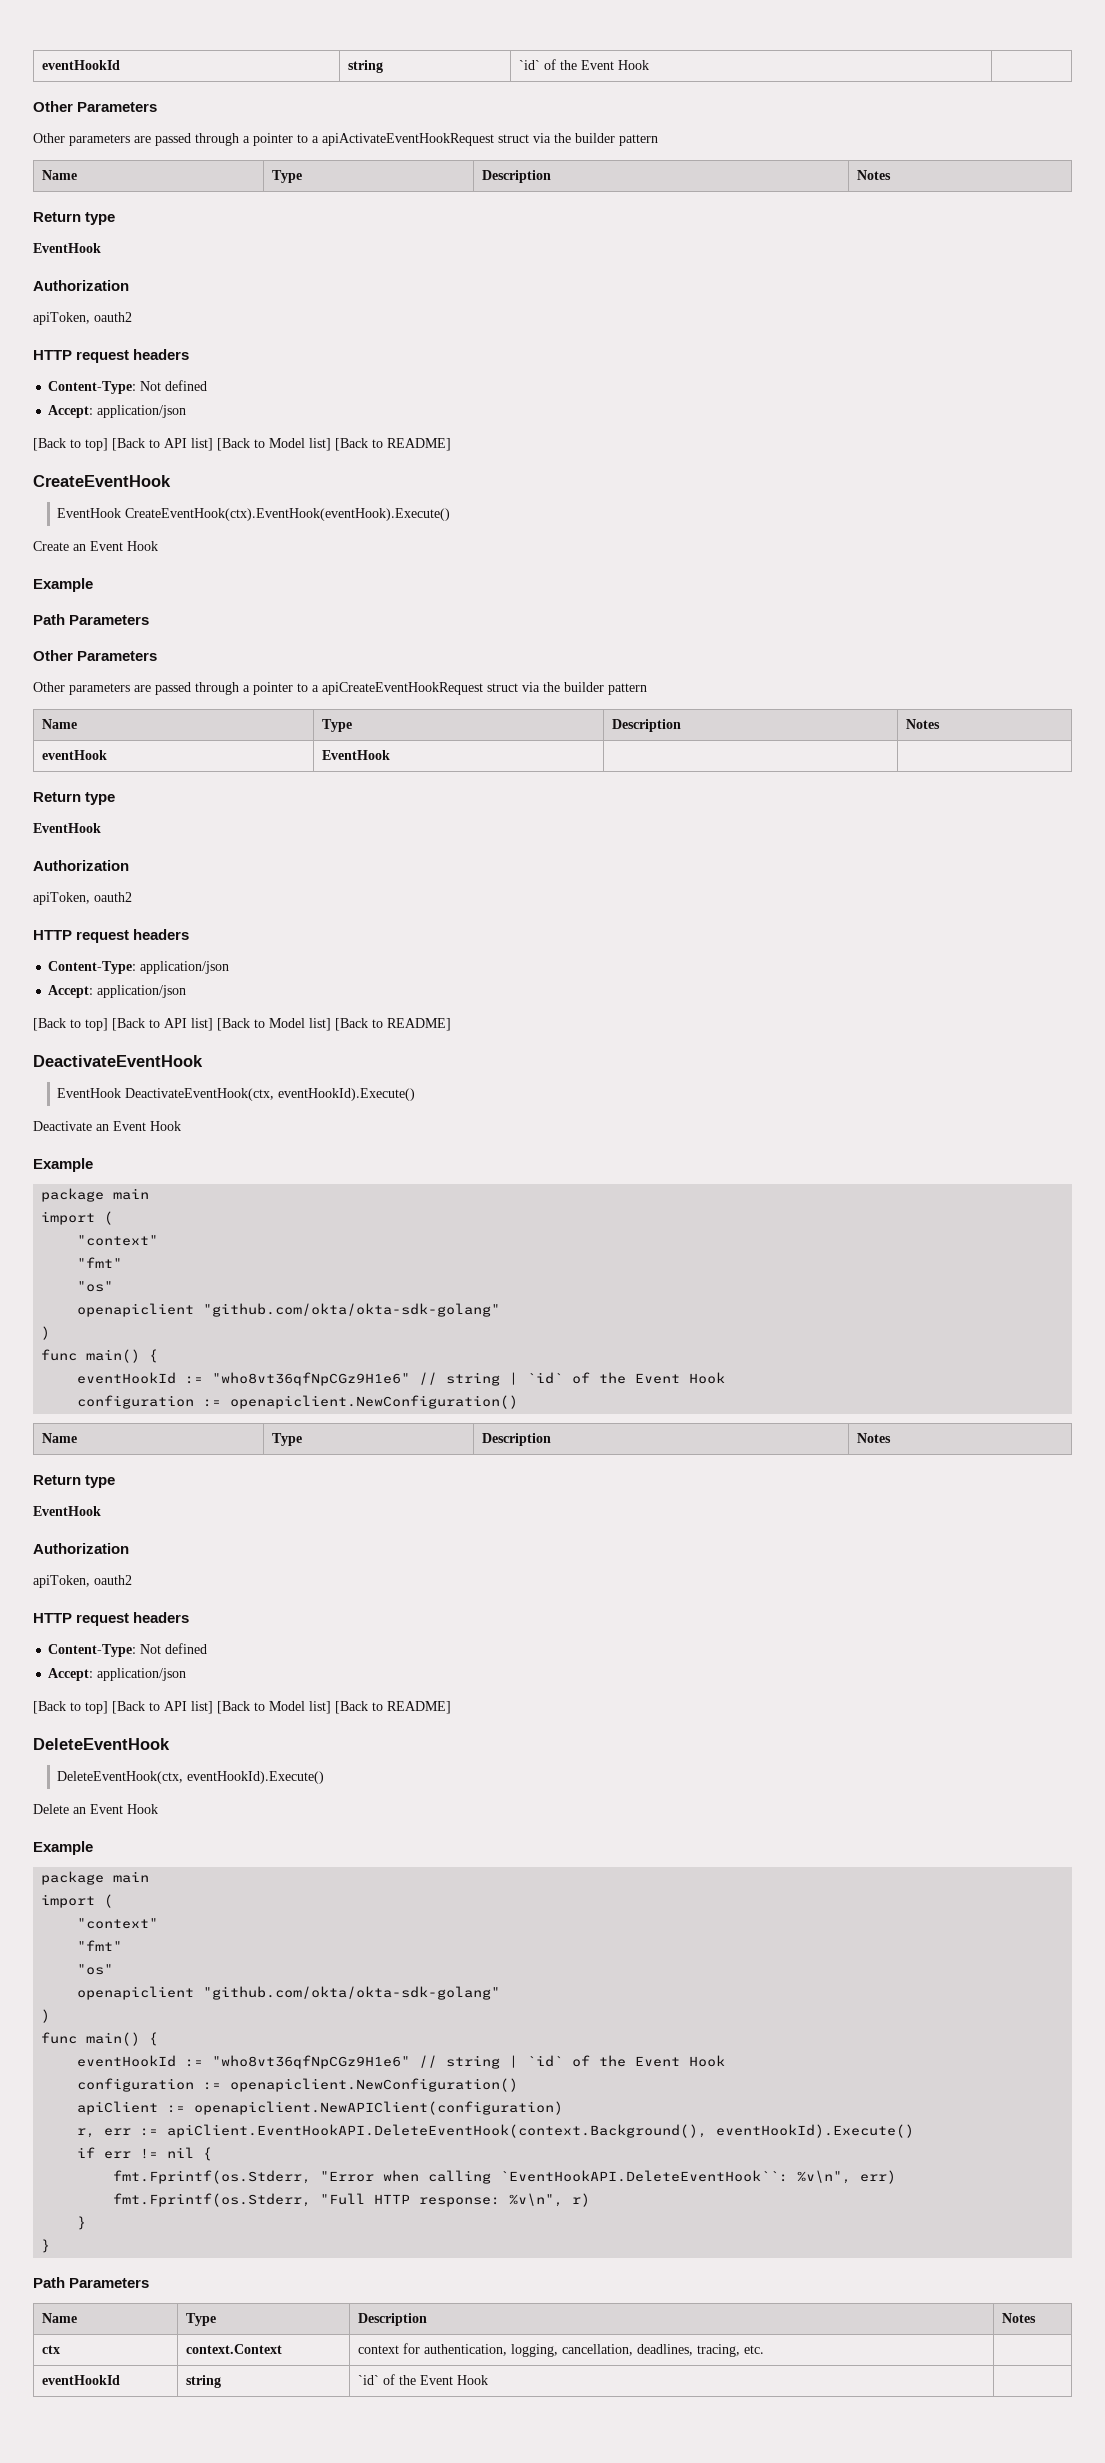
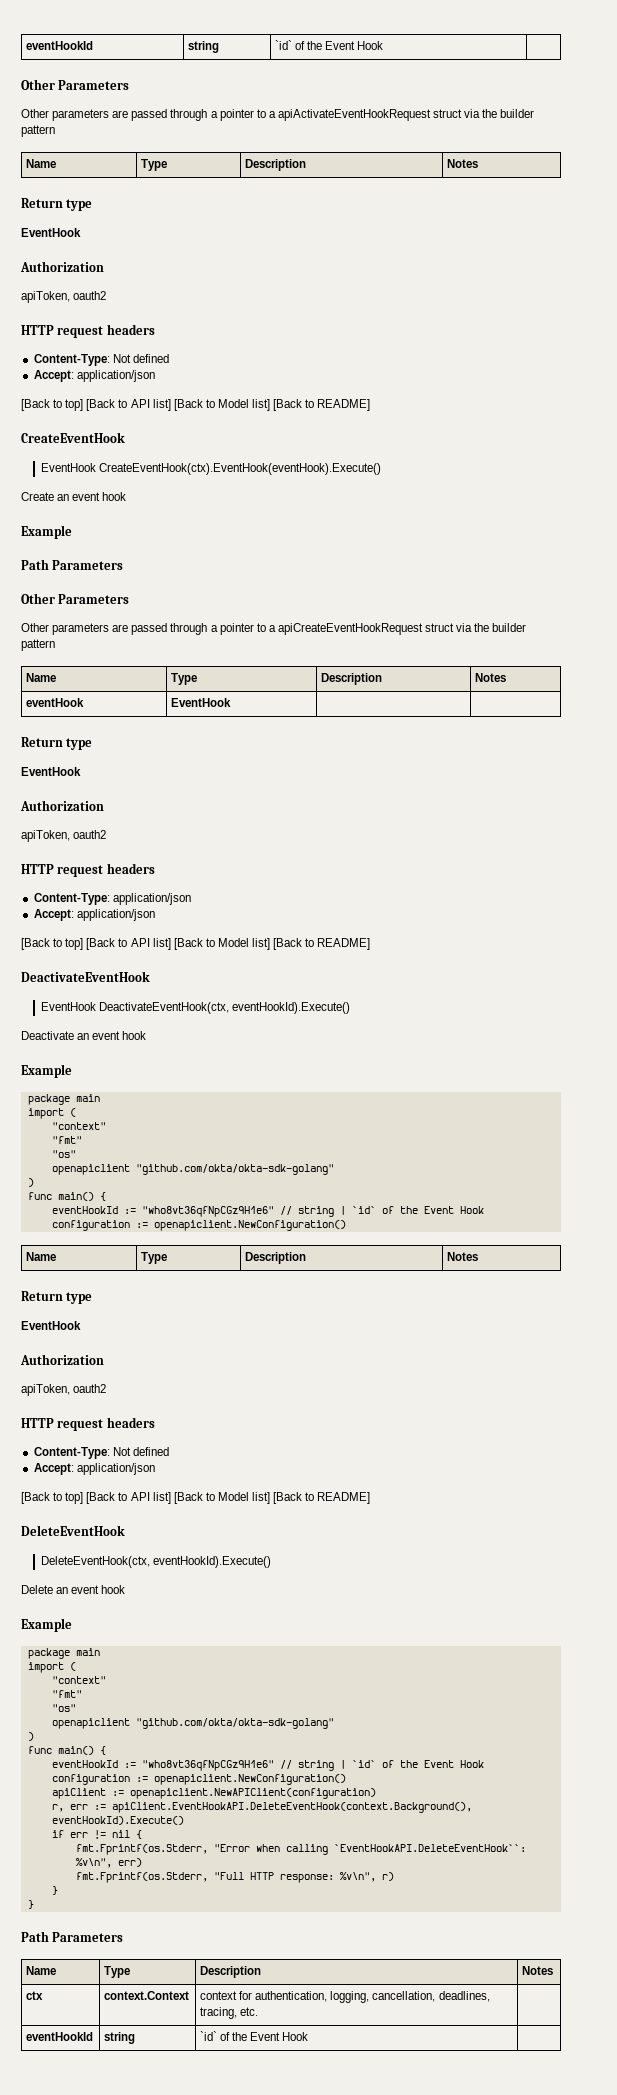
[90,541,158,551] Event Hook -> [72,492,127,501] event hook
[113,1121,181,1131] Event Hook -> [92,1031,147,1040] event hook
[90,1804,158,1814] Event Hook -> [71,1585,126,1594] event hook

